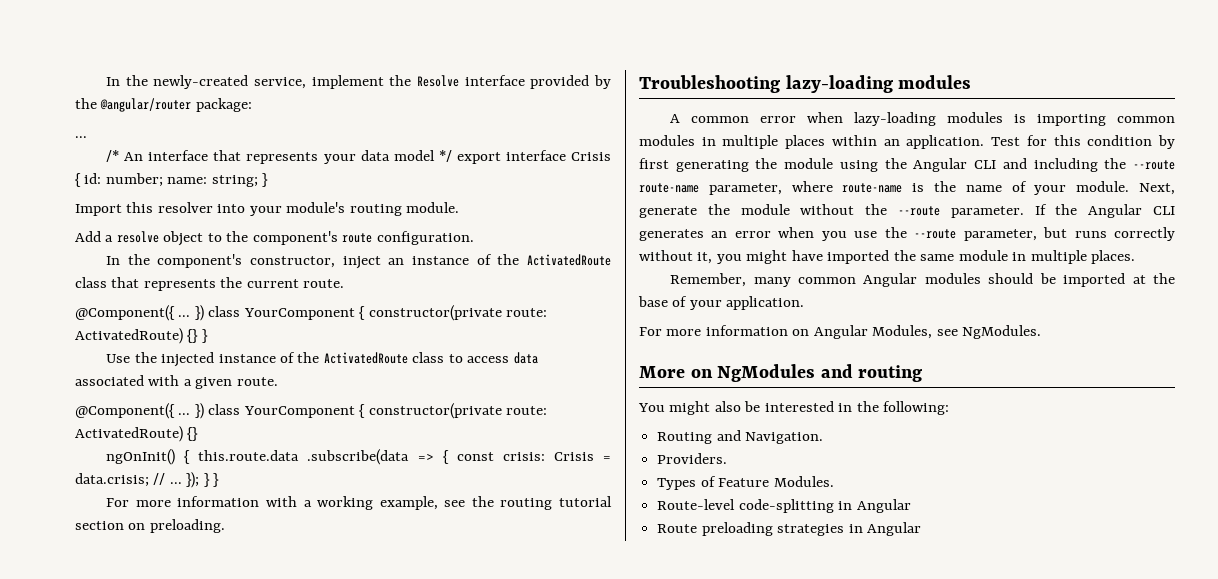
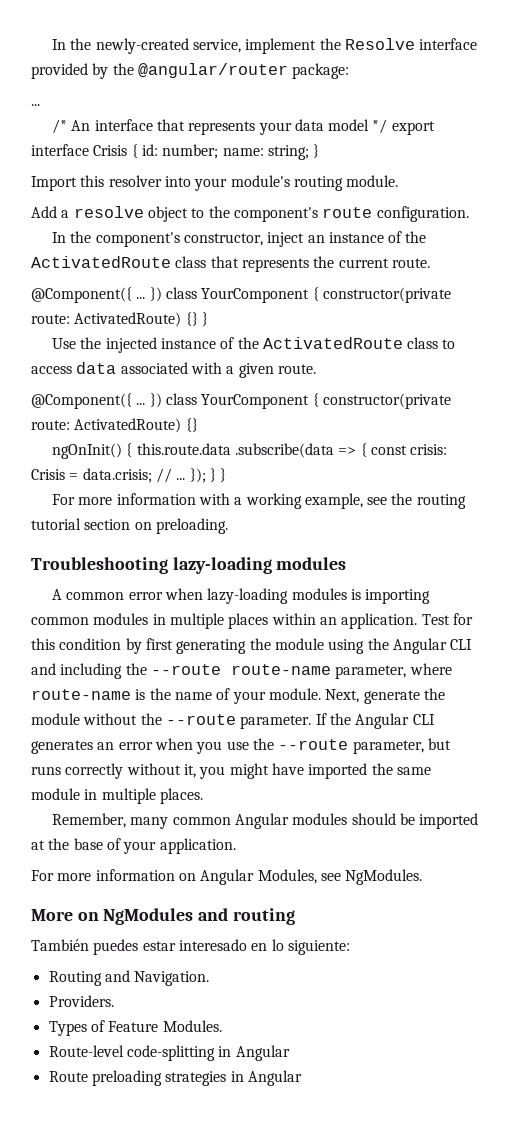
[638,401,950,415] You might also be interested in the following: -> [31,939,350,955] También puedes estar interesado en lo siguiente:

